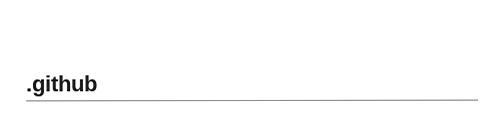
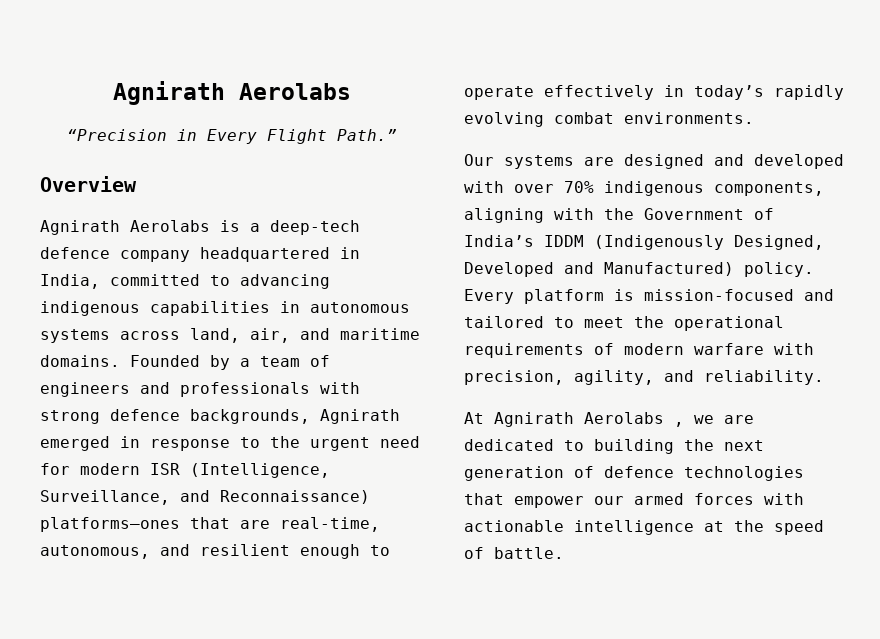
[26,75,98,97] .github -> [113,81,351,105] [67,129,397,144] [40,176,137,192] [40,220,360,235] [40,247,360,262] [40,274,330,289] [40,301,410,316] [40,328,420,343] [40,355,330,370] [40,382,360,397] [40,409,400,424] [40,436,420,451] [40,463,330,478] [40,490,370,505] [40,517,380,532] [40,544,390,559] [464,85,844,100] [464,112,754,127] [464,154,844,169] [464,181,824,196] [464,208,774,223] [464,235,824,250] [464,262,814,277] [464,289,834,304] [464,316,784,331] [464,343,814,358] [464,370,824,385] [464,412,754,427] [464,439,764,454] [464,466,804,481] [464,493,804,508] [464,520,824,535] [464,547,564,559] Agnirath Aerolabs // “Precision in Every Flight Path.” // Overview // Agnirath Aerolabs is a deep-tech defence company headquartered in India, committed to advancing indigenous capabilities in autonomous systems across land, air, and maritime domains. Founded by a team of engineers and professionals with strong defence backgrounds, Agnirath emerged in response to the urgent need for modern ISR (Intelligence, Surveillance, and Reconnaissance) platforms—ones that are real-time, autonomous, and resilient enough to operate effectively in today’s rapidly evolving combat environments. // Our systems are designed and developed with over 70% indigenous components, aligning with the Government of India’s IDDM (Indigenously Designed, Developed and Manufactured) policy. Every platform is mission-focused and tailored to meet the operational requirements of modern warfare with precision, agility, and reliability. // At Agnirath Aerolabs , we are dedicated to building the next generation of defence technologies that empower our armed forces with actionable intelligence at the speed of battle.

